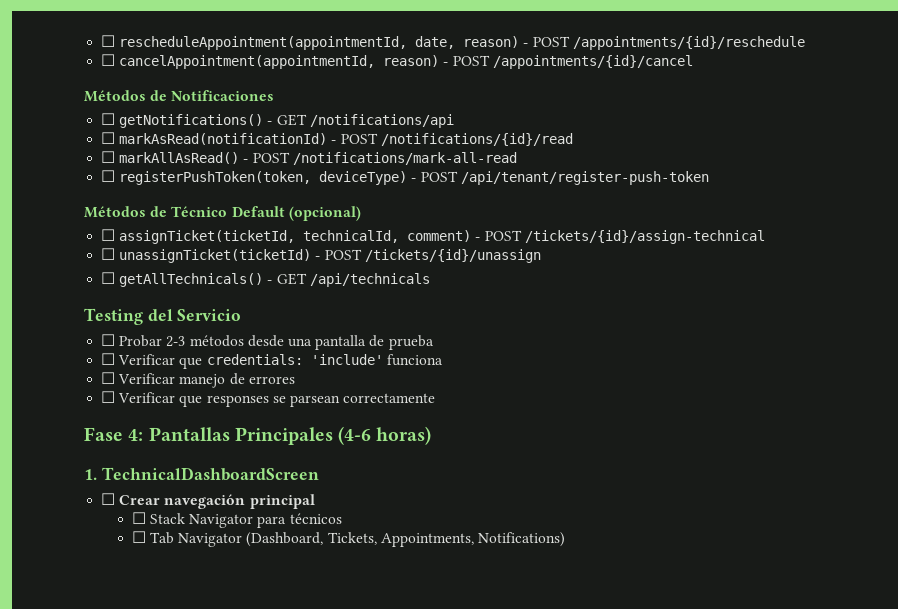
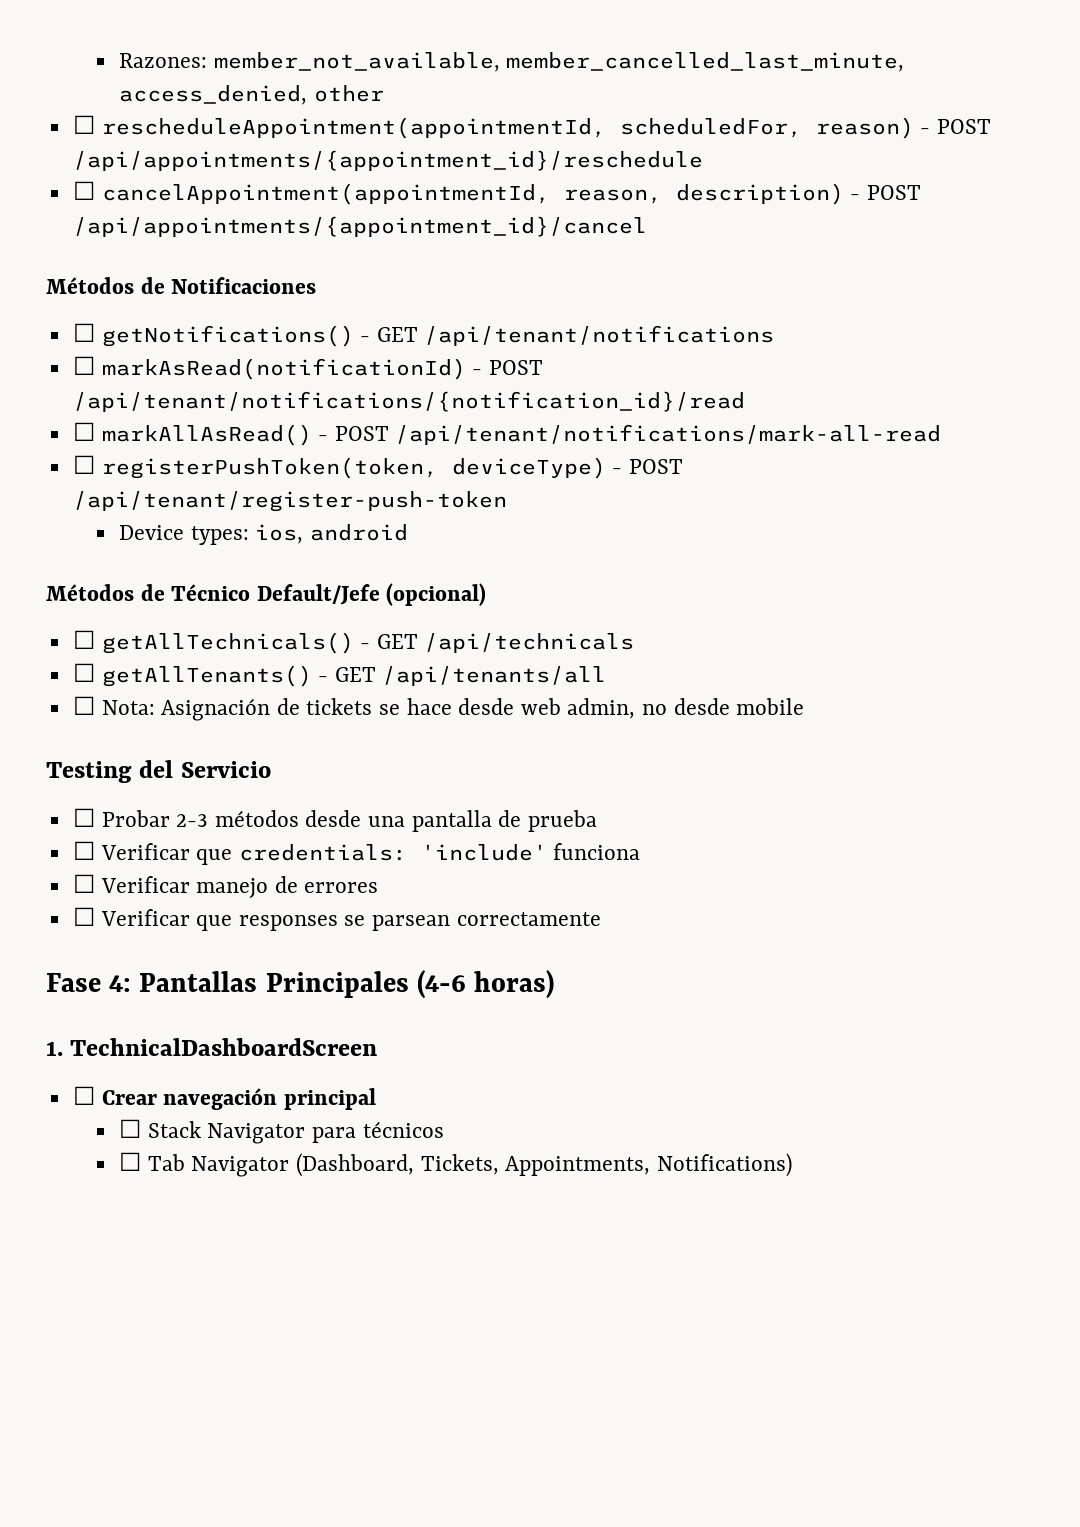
(101, 41) none -> [119,52,905,72] [119,85,384,105] Razones: member_not_available, member_cancelled_last_minute, access_denied, other //
[415,36,805,50] date, reason) - POST /appointments/{id}/reschedule -> [619,117,991,139] [72,150,703,171] scheduledFor, reason) - POST /api/appointments/{appointment_id}/reschedule
[383,55,693,69] reason) - POST /appointments/{id}/cancel -> [563,183,921,205] [72,216,647,237] reason, description) - POST /api/appointments/{appointment_id}/cancel
[309,114,454,128] /notifications/api -> [424,325,775,346] /api/tenant/notifications
[380,133,573,146] /notifications/{id}/read -> [72,391,745,412] /api/tenant/notifications/{notification_id}/read
[292,152,517,165] /notifications/mark-all-read -> [395,424,942,445] /api/tenant/notifications/mark-all-read
(709, 178) none -> [119,524,408,545] // Device types: ios, android
[231,206,285,217] Default -> [256,584,380,605] Default/Jefe
[101,229,765,244] [101,248,541,263] // ☐ assignTicket(ticketId, technicalId, comment) - POST /tickets/{id}/assign-technical // ☐ unassignTicket(ticketId) - POST /tickets/{id}/unassign -> (487, 594) none
(430, 280) none -> [72,663,607,687] [72,696,805,721] // ☐ getAllTenants() - GET /api/tenants/all // ☐ Nota: Asignación de tickets se hace desde web admin, no desde mobile

